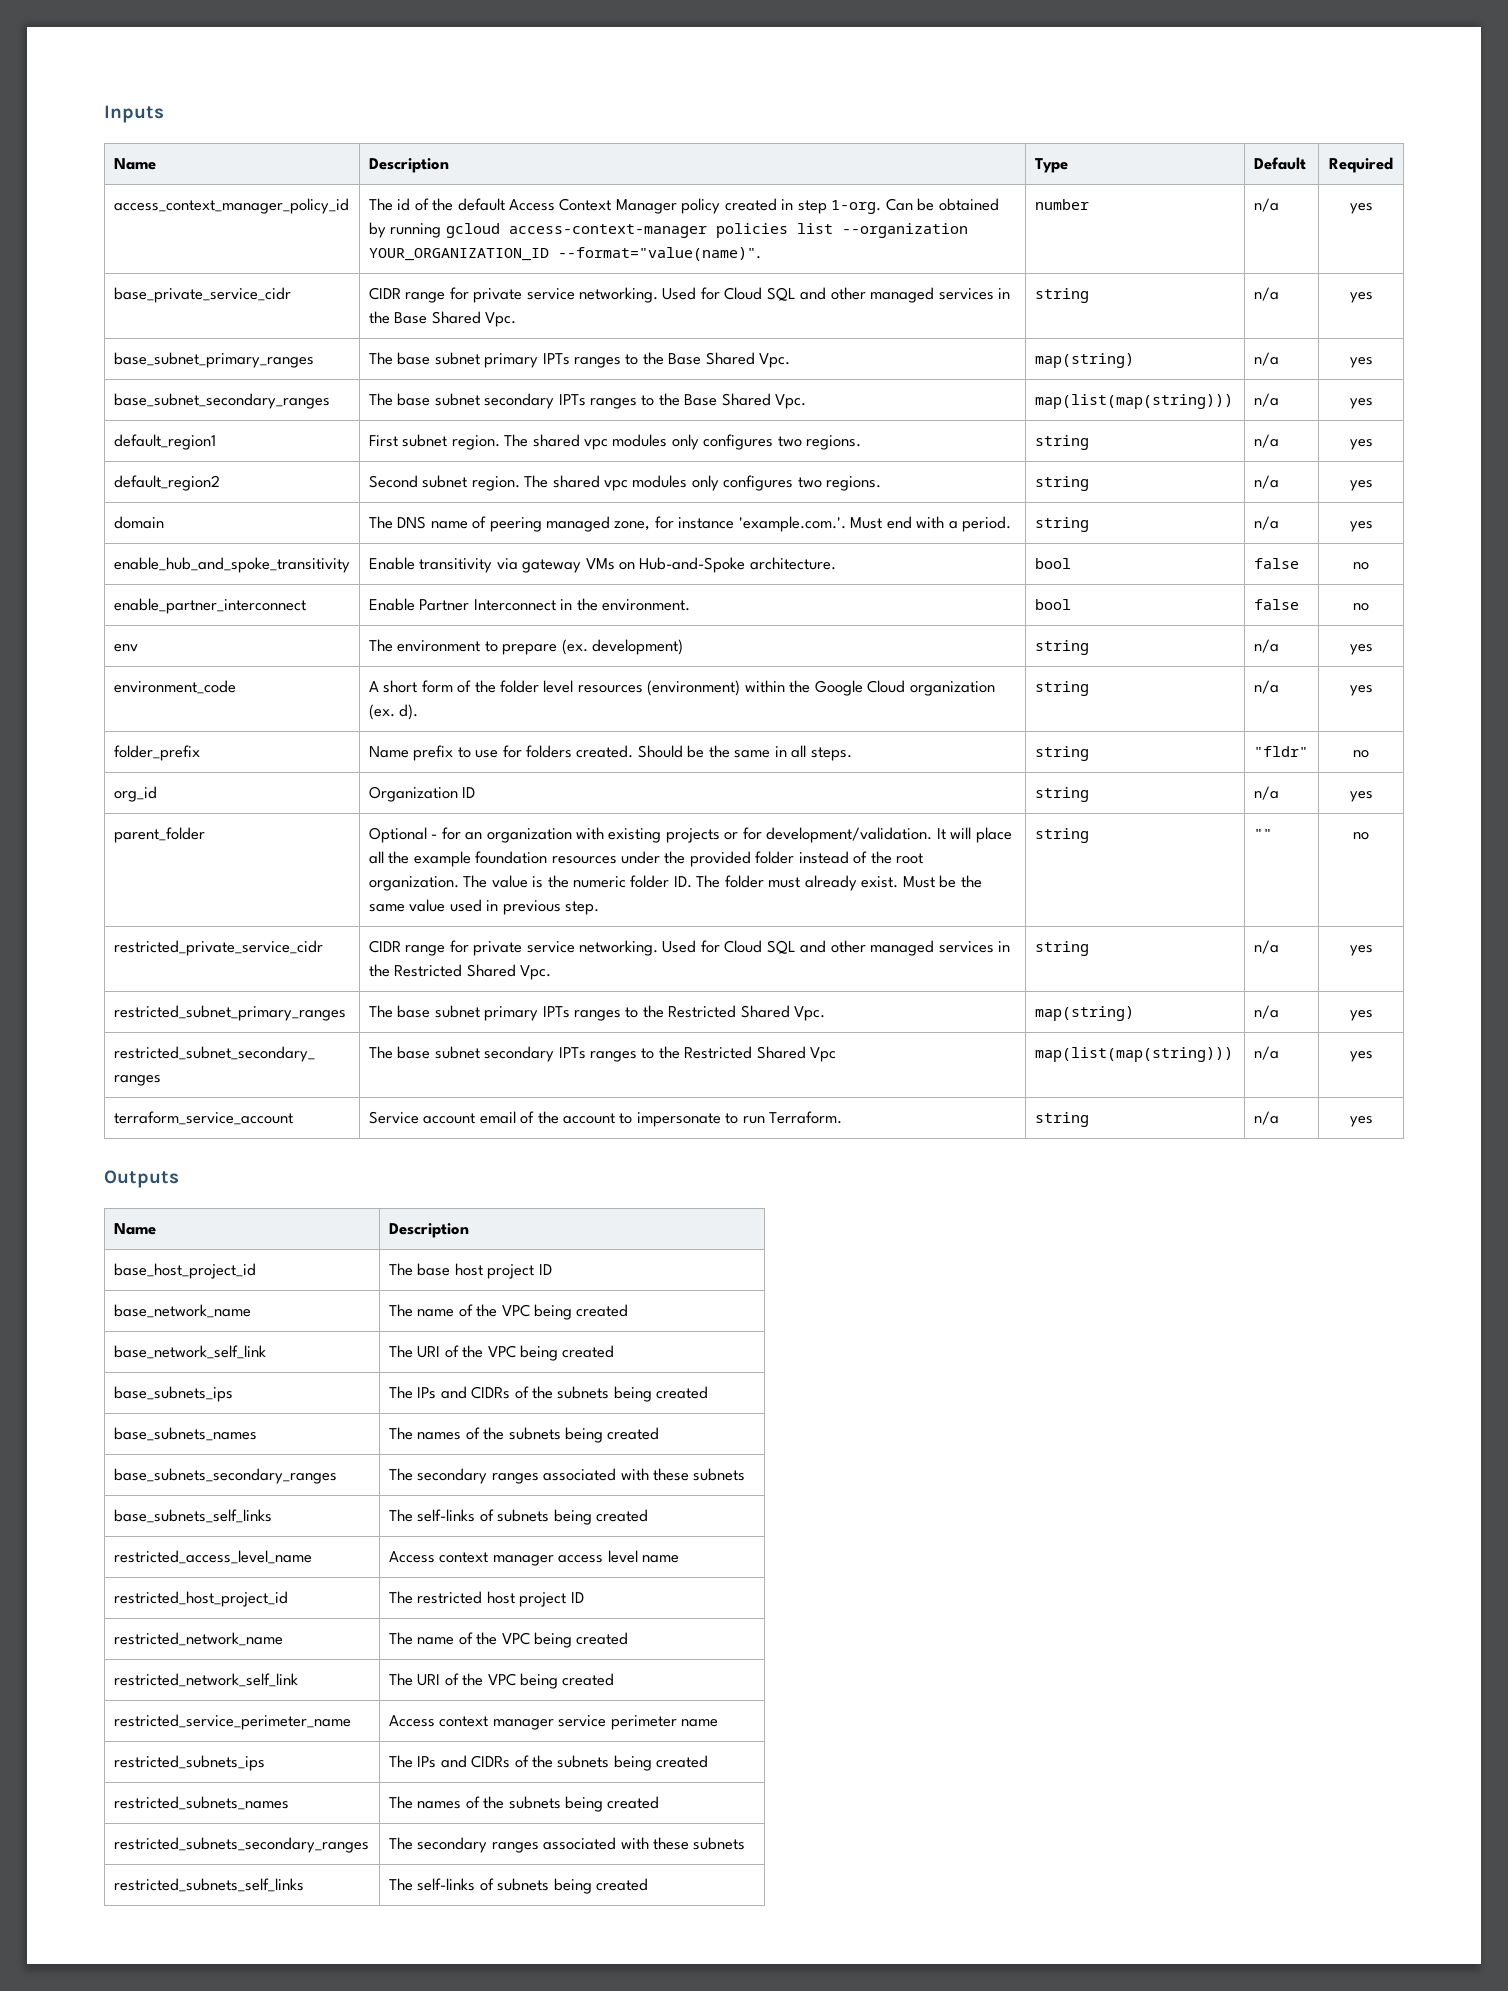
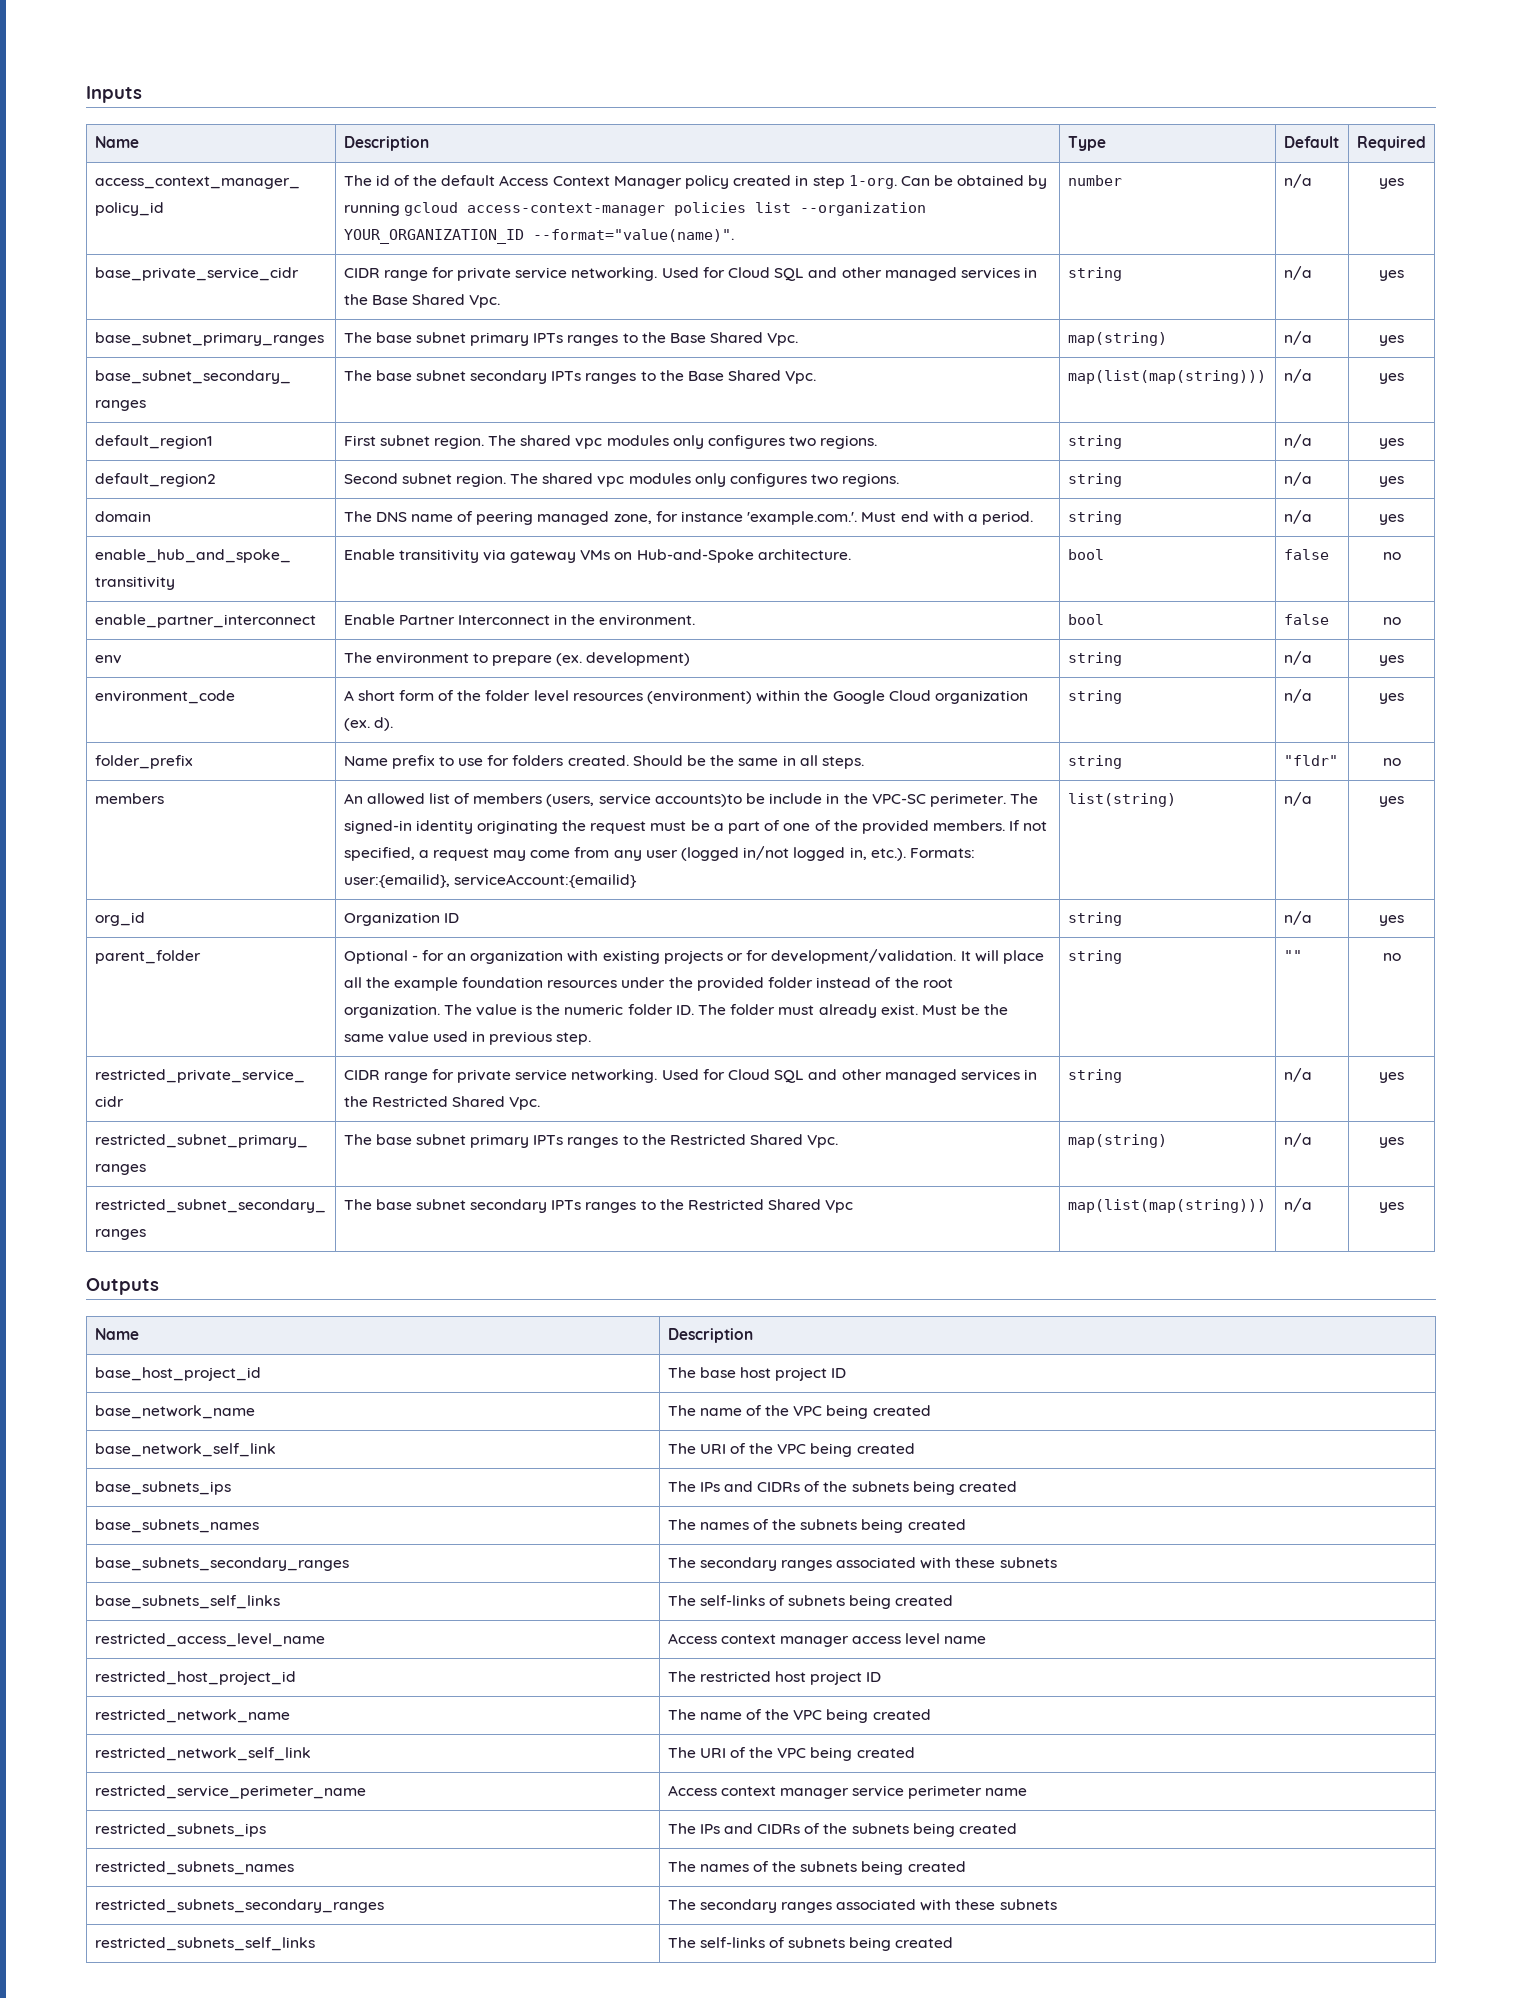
(1369, 754) none -> [94,793,164,804] [343,793,1039,807] [343,820,1048,834] [343,846,975,861] [343,874,637,888] [1067,793,1176,807] [1283,792,1312,806] [1379,796,1404,807] // members | An allowed list of members (users, service accounts)to be include in the VPC-SC perimeter. The signed-in identity originating the request must be a part of one of the provided members. If not specified, a request may come from any user (logged in/not logged in, etc.). Formats: user:{emailid}, serviceAccount:{emailid} | list(string) | n/a | yes
[113,1111,293,1125] [368,1111,843,1127] [1034,1112,1089,1127] [1253,1111,1279,1125] [1349,1116,1373,1127] // terraform_service_account | Service account email of the account to impersonate to run Terraform. | string | n/a | yes -> (1404, 1207) none

